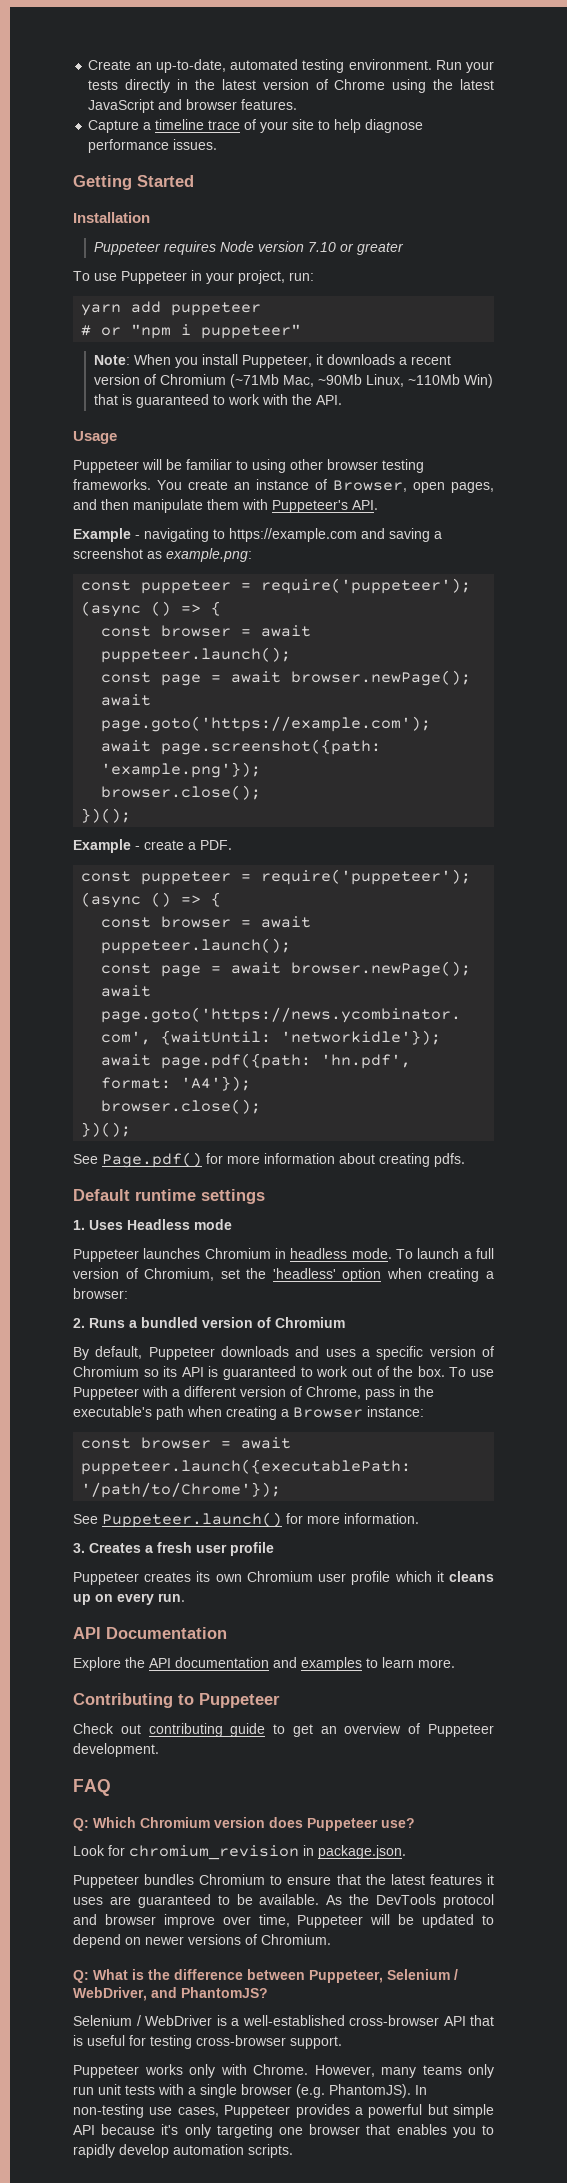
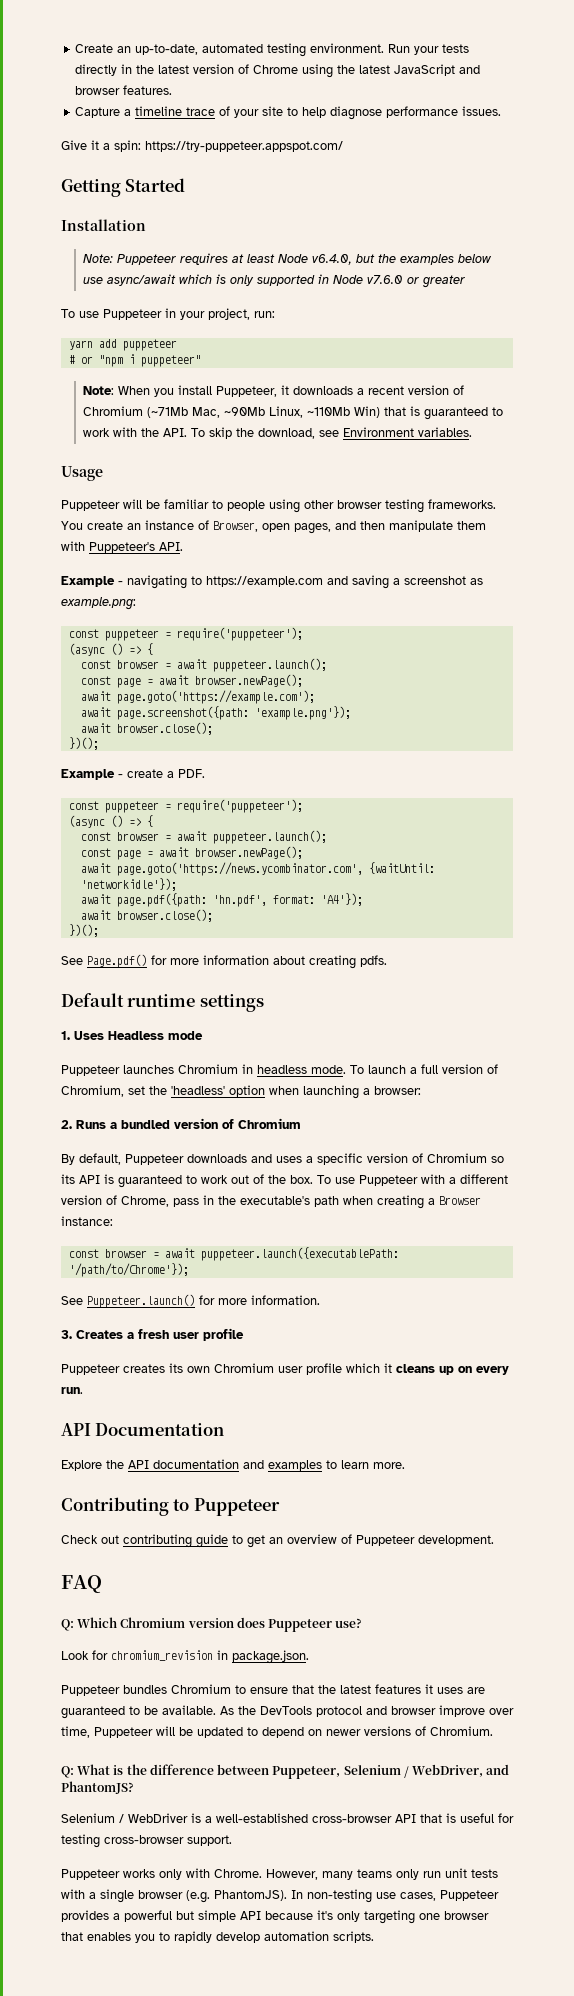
(218, 144) none -> [61,140,343,152] // Give it a spin: https://try-puppeteer.appspot.com/
(150, 217) none -> [83,254,114,263] Note:
[219,241,336,252] Node version 7.10 -> [232,254,493,265] [83,274,404,286] at least Node v6.4.0, but the examples below use async/await which is only supported in Node v7.6.0
(342, 400) none -> [191,427,473,439] To skip the download, see Environment variables.
(248, 465) none -> [227,500,265,511] people
(262, 770) none -> [80,723,111,733] await
(252, 1083) none -> [80,910,111,920] await
[428,1268,480,1282] creating -> [303,1085,359,1099] launching

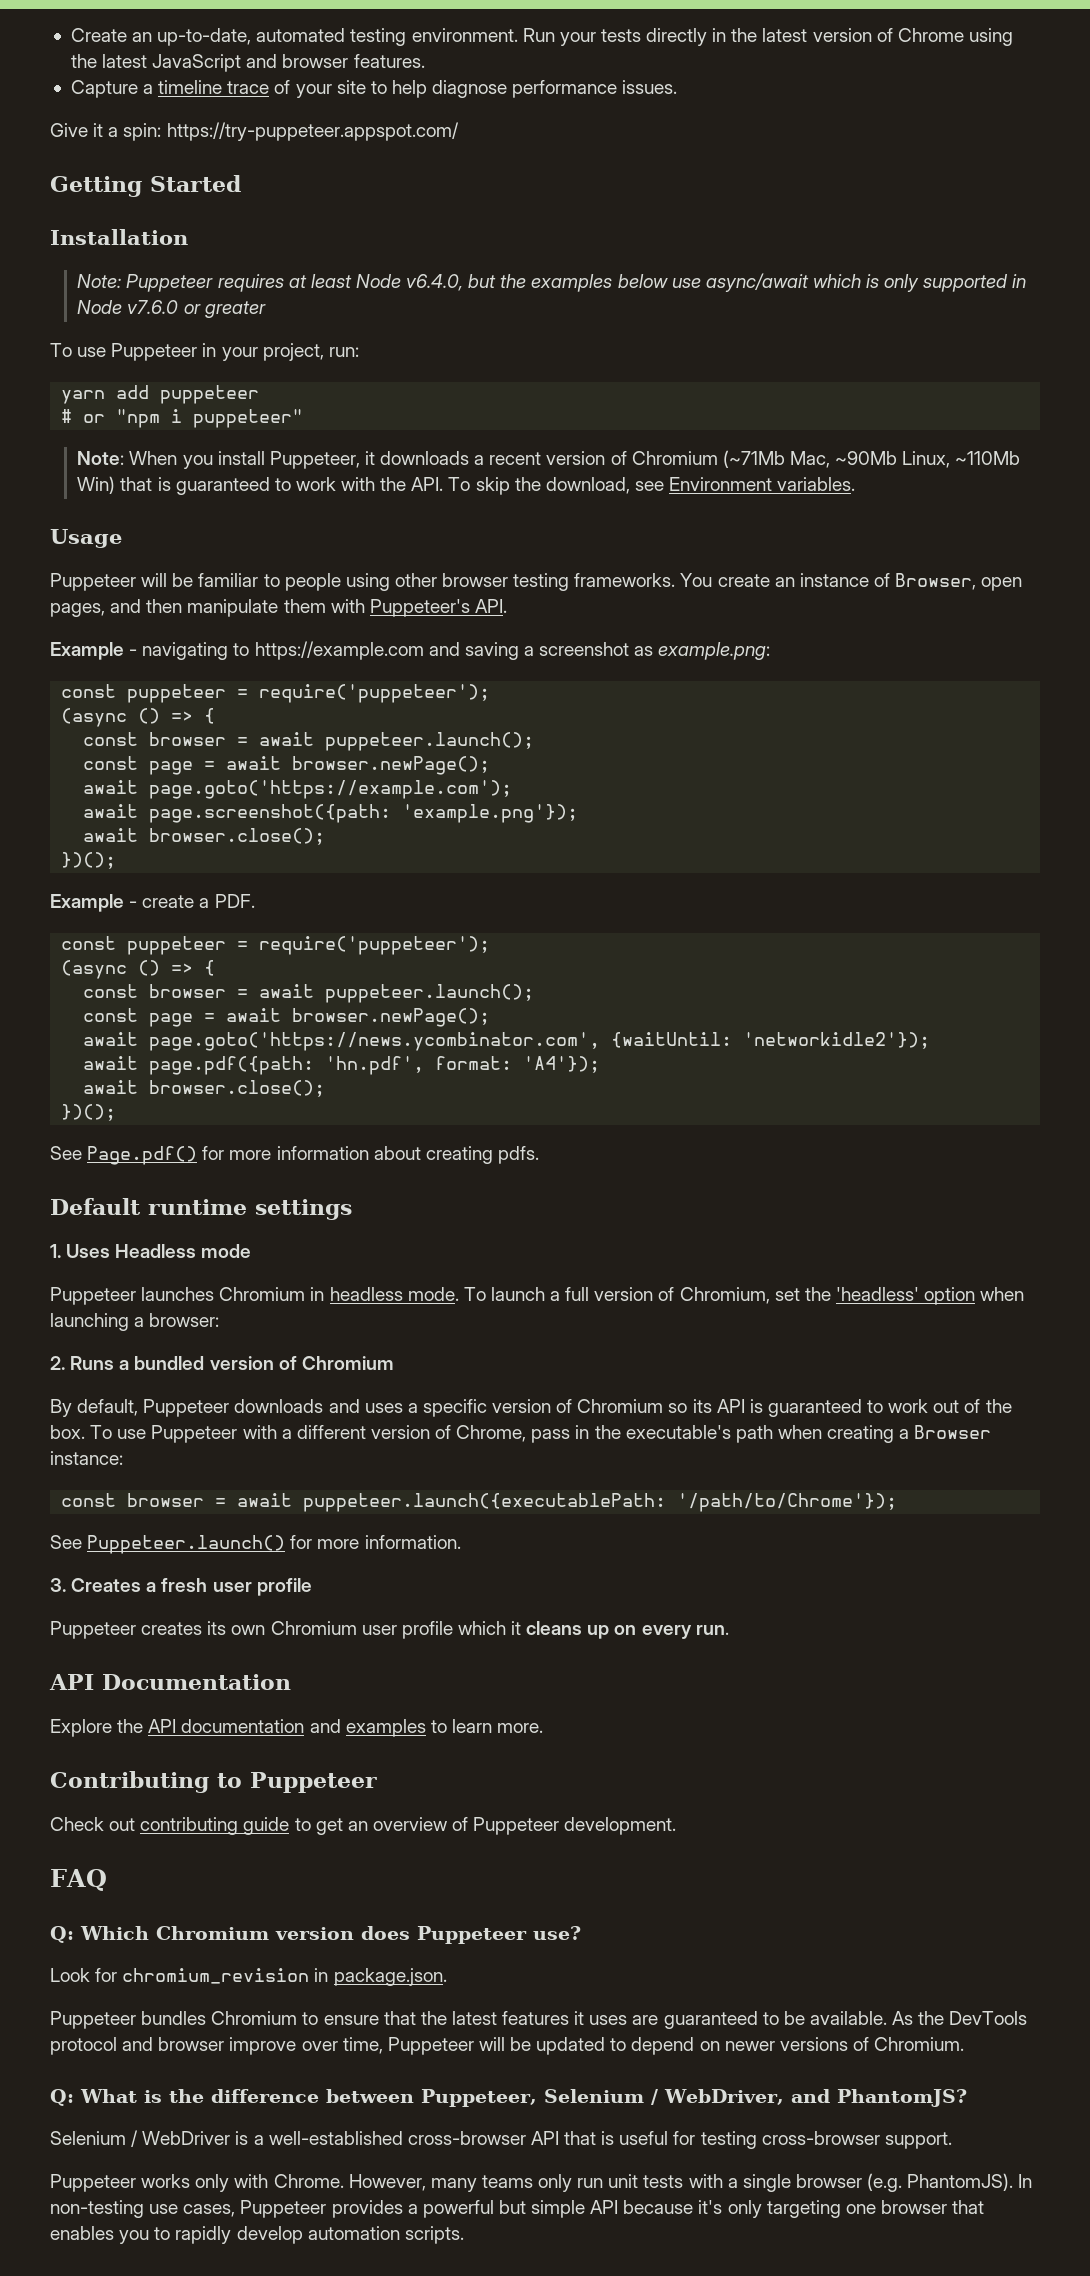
[80,878,177,891] 'networkidle'}); -> [743,1032,931,1049] 'networkidle2'});

